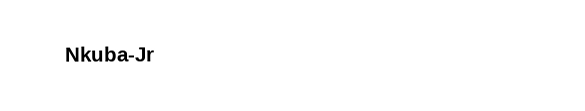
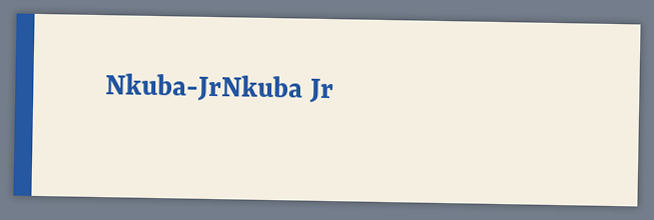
[64,46,155,62] Nkuba-Jr -> [105,73,335,104] Nkuba-JrNkuba Jr

